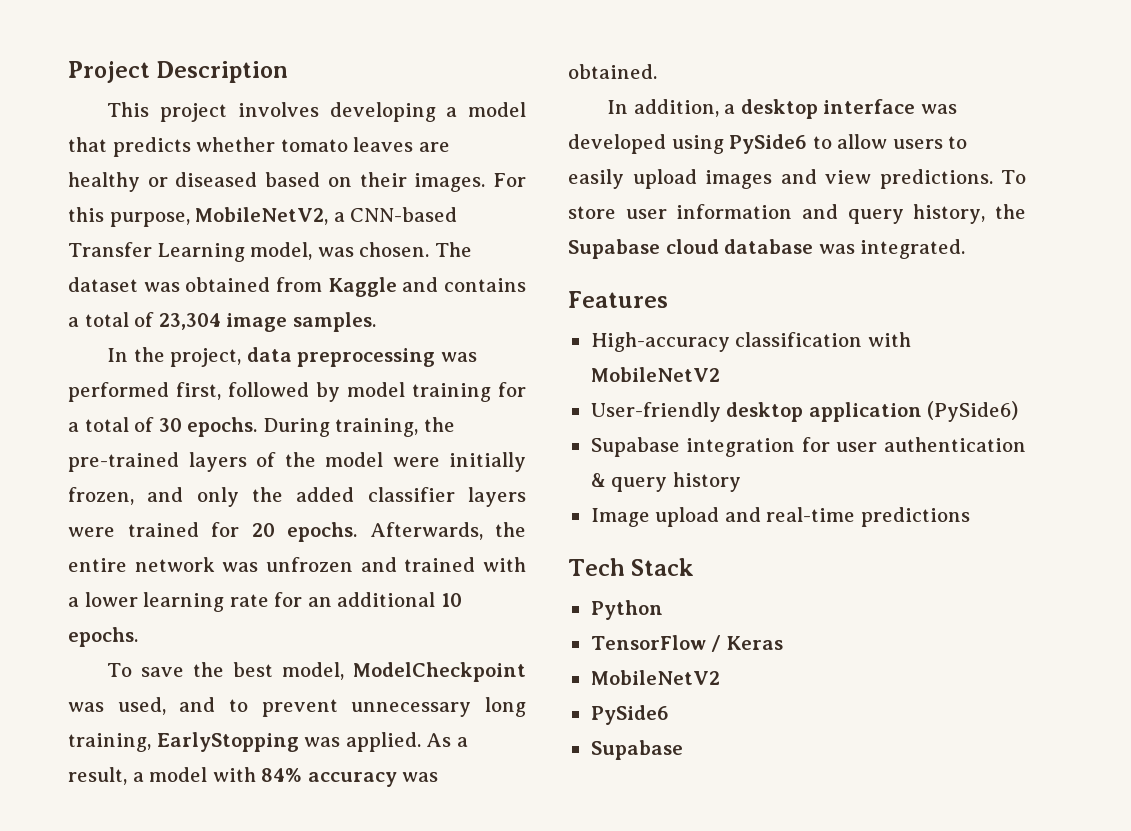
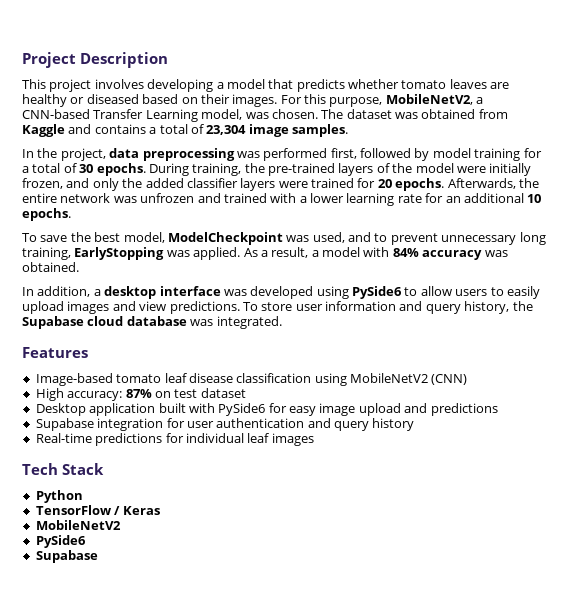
[590,332,911,352] [590,367,720,382] [590,401,1019,422] High-accuracy classification with MobileNetV2 // User-friendly desktop application (PySide6) -> [35,373,468,386] [35,388,246,401] [35,403,498,416] Image-based tomato leaf disease classification using MobileNetV2 (CNN) // High accuracy: 87% on test dataset // Desktop application built with PySide6 for easy image upload and predictions
[590,473,606,487] & -> [307,418,331,428] and
[590,507,970,527] Image upload and real-time predictions -> [35,433,314,446] Real-time predictions for individual leaf images

